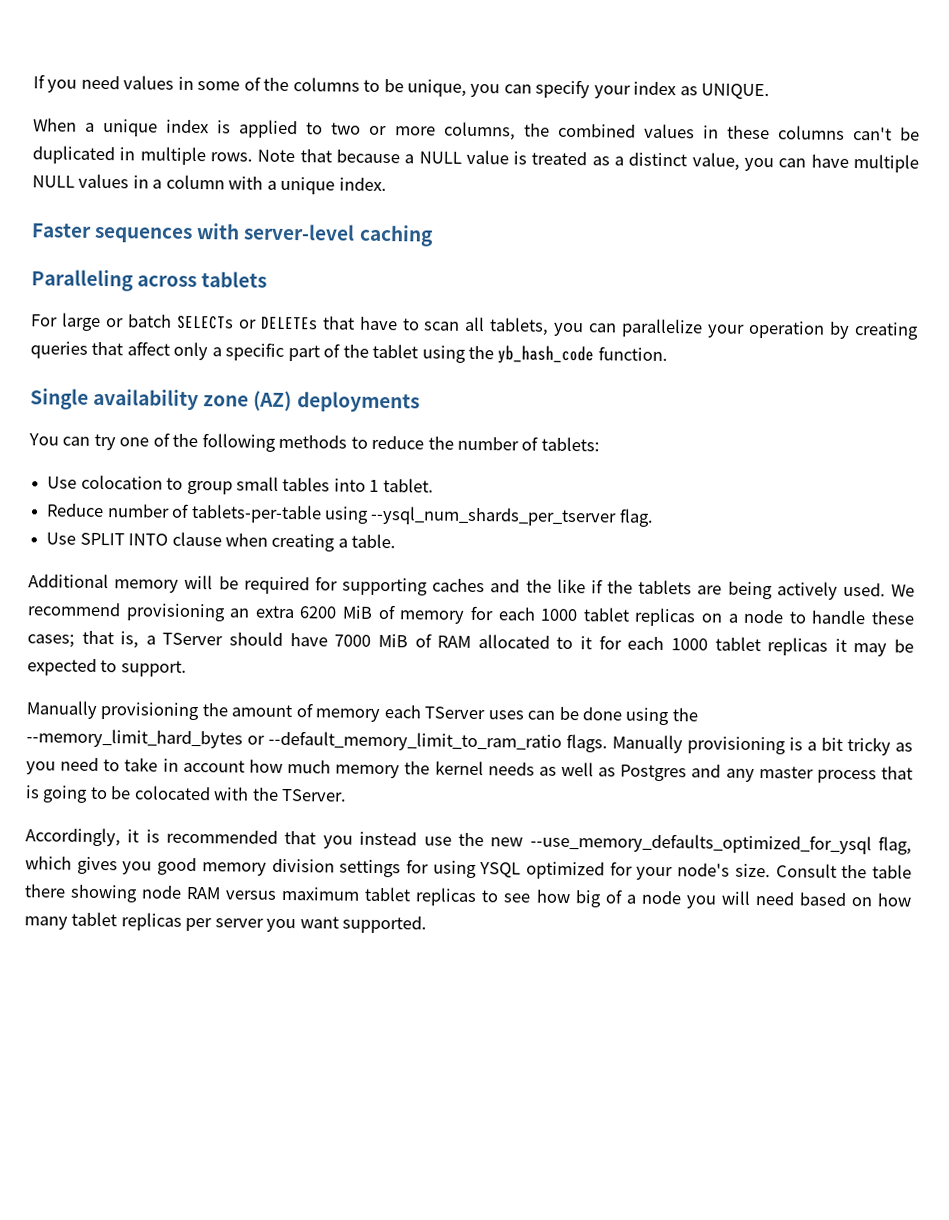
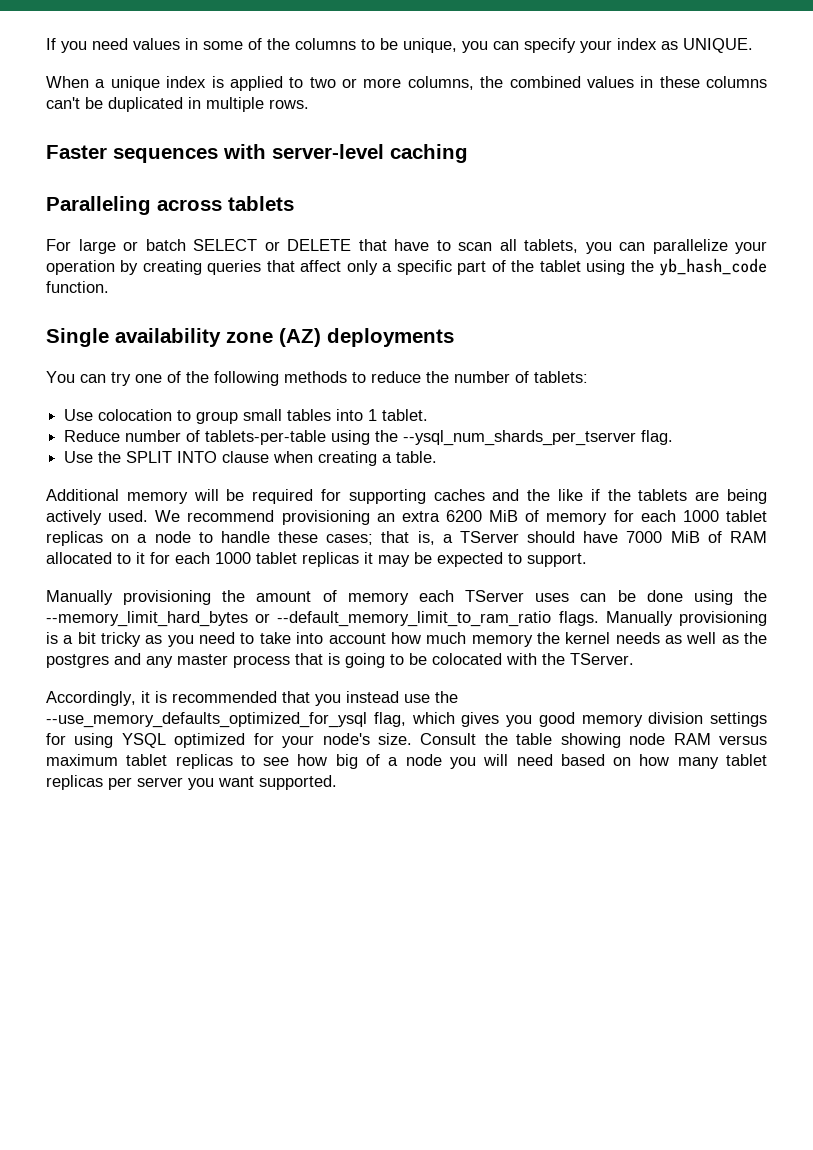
[257,149,919,173] [32,173,387,195] Note that because a NULL value is treated as a distinct value, you can have multiple NULL values in a column with a unique index. -> (309, 104) none
[175,315,318,330] SELECTs or DELETEs -> [193,239,351,251] SELECT or DELETE
(369, 515) none -> [375,430,399,442] the
(77, 538) none -> [98,451,122,463] the
[162,758,179,772] in -> [296,632,324,644] into
[620,764,688,782] Postgres -> [744,632,768,644] [46,654,109,668] the postgres
[490,837,524,847] new -> (458, 697) none
[24,884,66,898] there -> (553, 739) none

